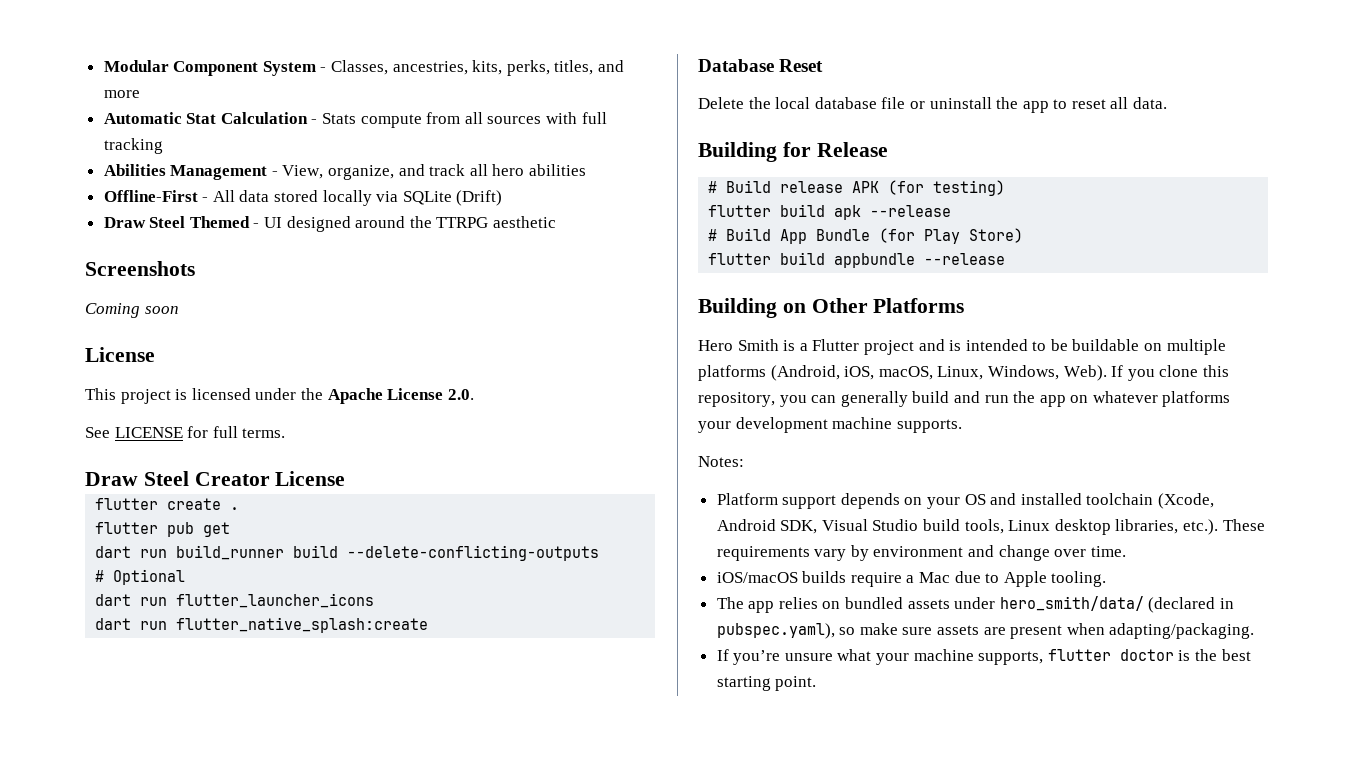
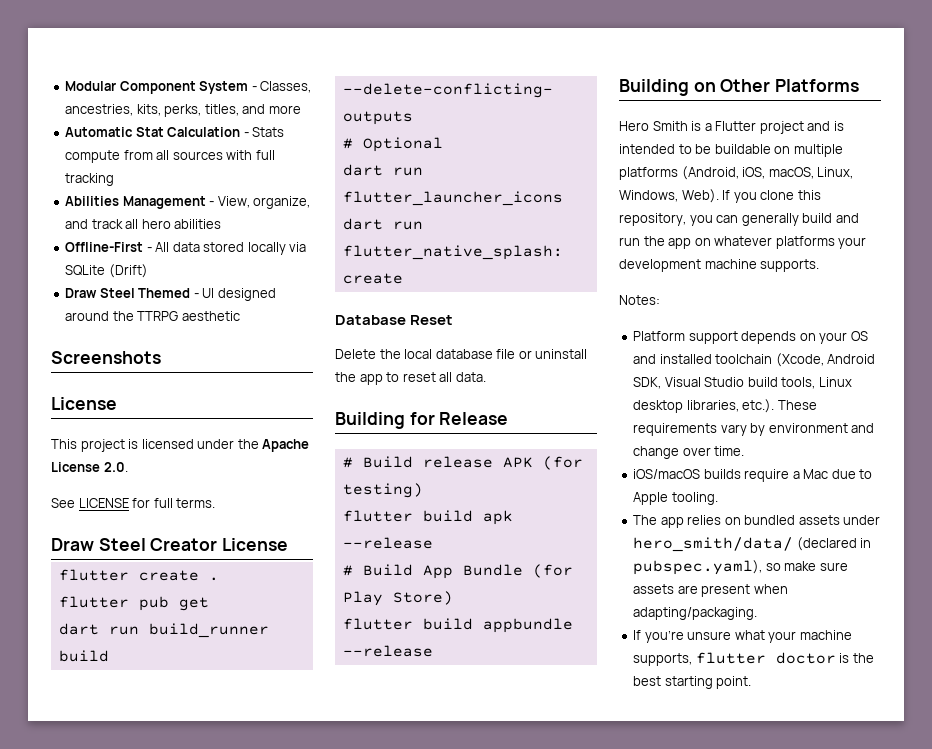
[85,303,179,318] // Coming soon -> (161, 357) none

